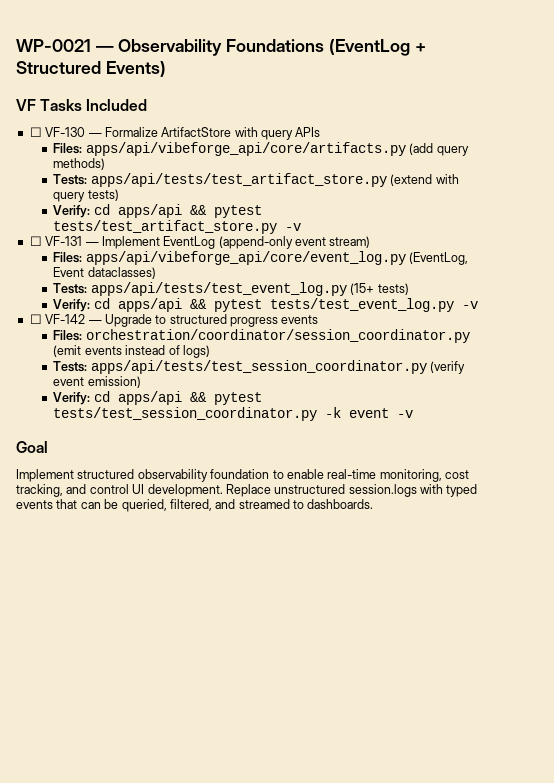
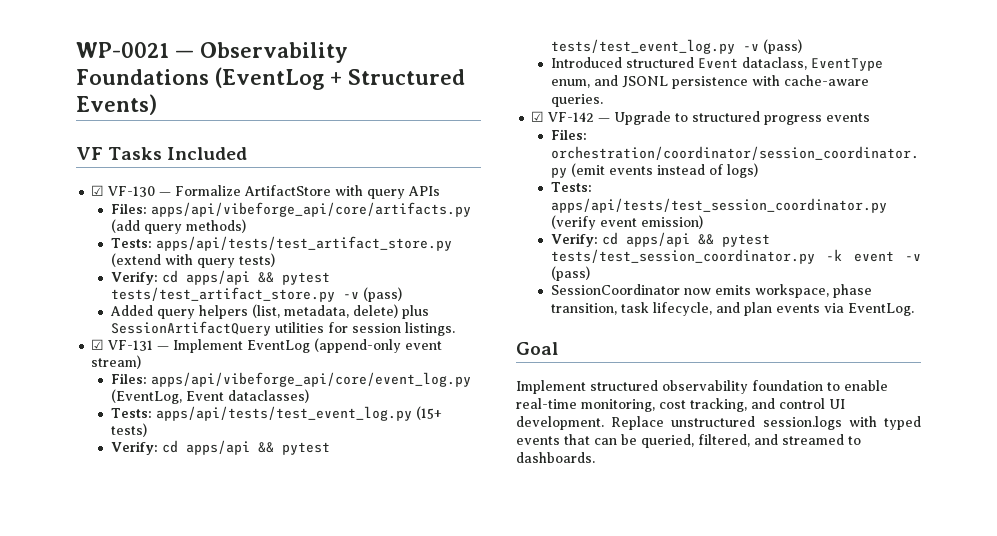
[29,127,42,137] ☐ -> [91,185,105,196] ☑
[29,236,42,246] // ☐ -> [362,287,402,302] [109,304,429,319] [110,321,455,336] [91,339,105,350] (pass) // Added query helpers (list, metadata, delete) plus SessionArtifactQuery utilities for session listings. // ☑
[29,314,42,324] // ☐ -> [762,39,802,54] [550,57,883,71] [550,75,869,89] [550,94,603,107] [531,111,545,122] (pass) // Introduced structured Event dataclass, EventType enum, and JSONL persistence with cache-aware queries. // ☑
(414, 414) none -> [550,266,590,281] [550,284,872,298] [550,302,914,316] (pass) // SessionCoordinator now emits workspace, phase transition, task lifecycle, and plan events via EventLog.

